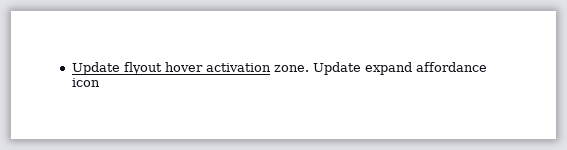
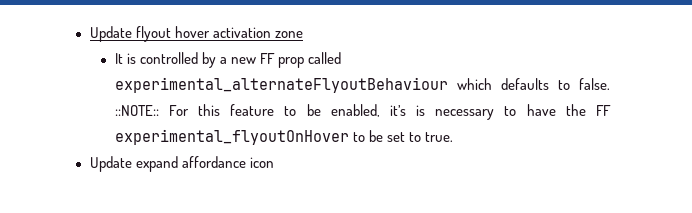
[273,65,309,72] zone. -> [274,31,303,38] [114,52,342,68] [114,77,610,93] [114,104,611,120] [114,129,453,145] zone // It is controlled by a new FF prop called experimental_alternateFlyoutBehaviour which defaults to false. ::NOTE:: For this feature to be enabled, it’s is necessary to have the FF experimental_flyoutOnHover to be set to true. //

